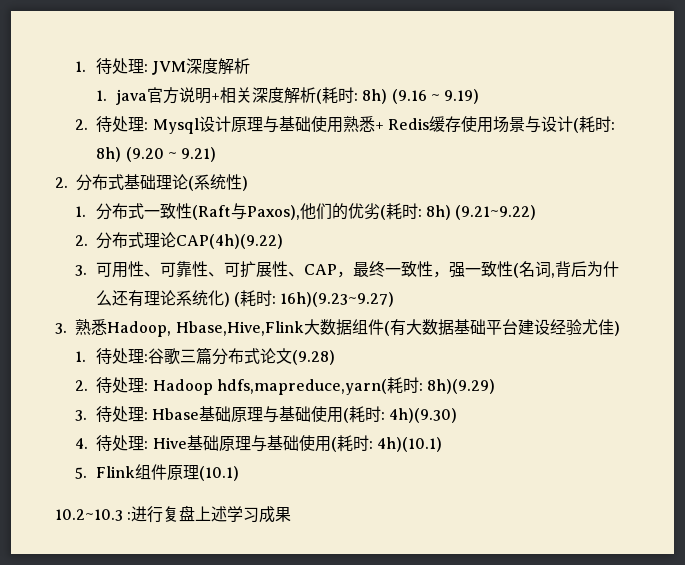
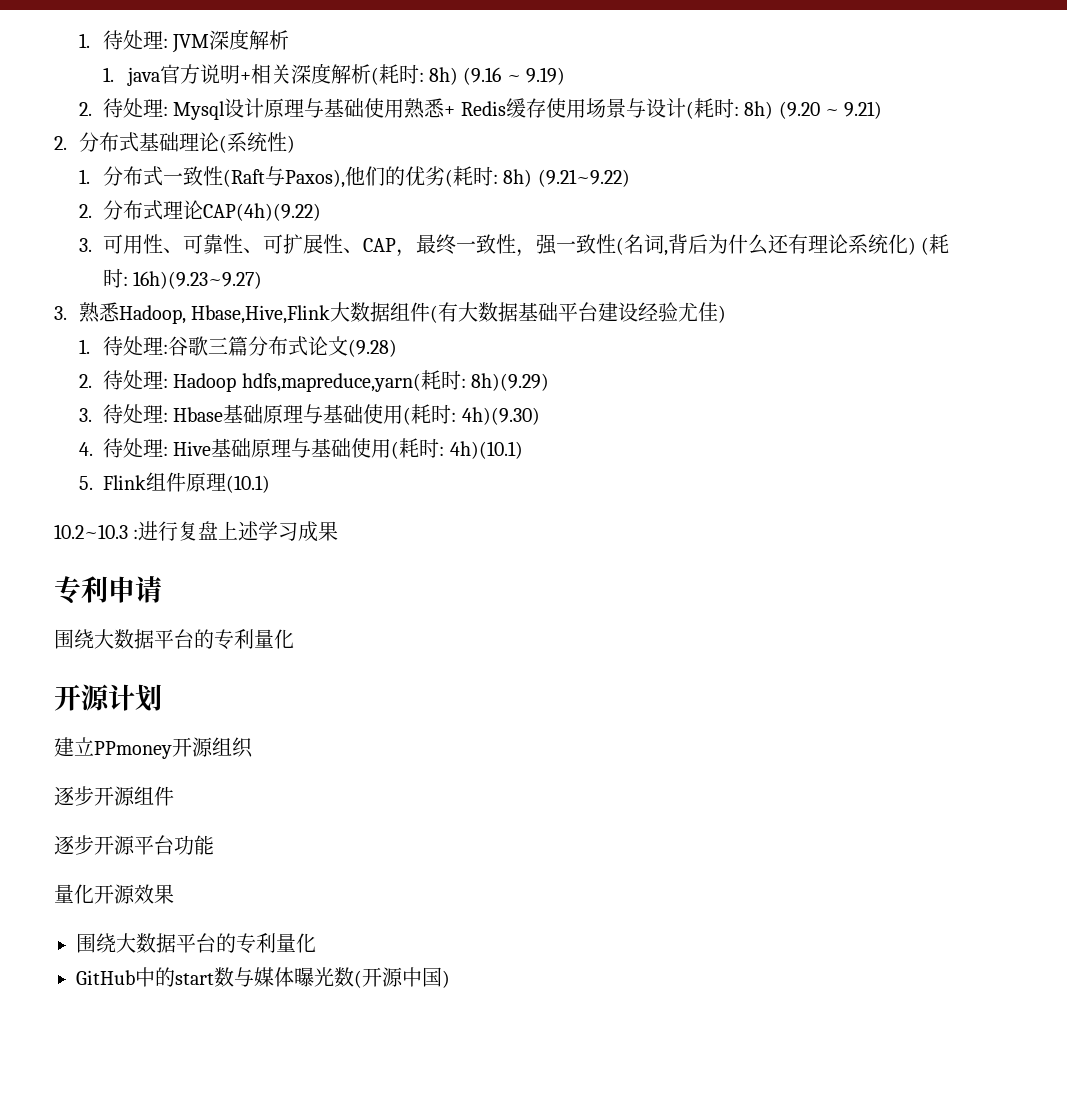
(292, 514) none -> [54,576,162,604] [54,629,294,650] [54,684,162,712] [54,737,253,759] [54,786,174,806] [54,835,214,855] [54,884,174,904] [76,933,316,954] [76,967,450,988] // 专利申请 // 围绕大数据平台的专利量化 // 开源计划 // 建立PPmoney开源组织 // 逐步开源组件 // 逐步开源平台功能 // 量化开源效果 // 围绕大数据平台的专利量化 // GitHub中的start数与媒体曝光数(开源中国)

